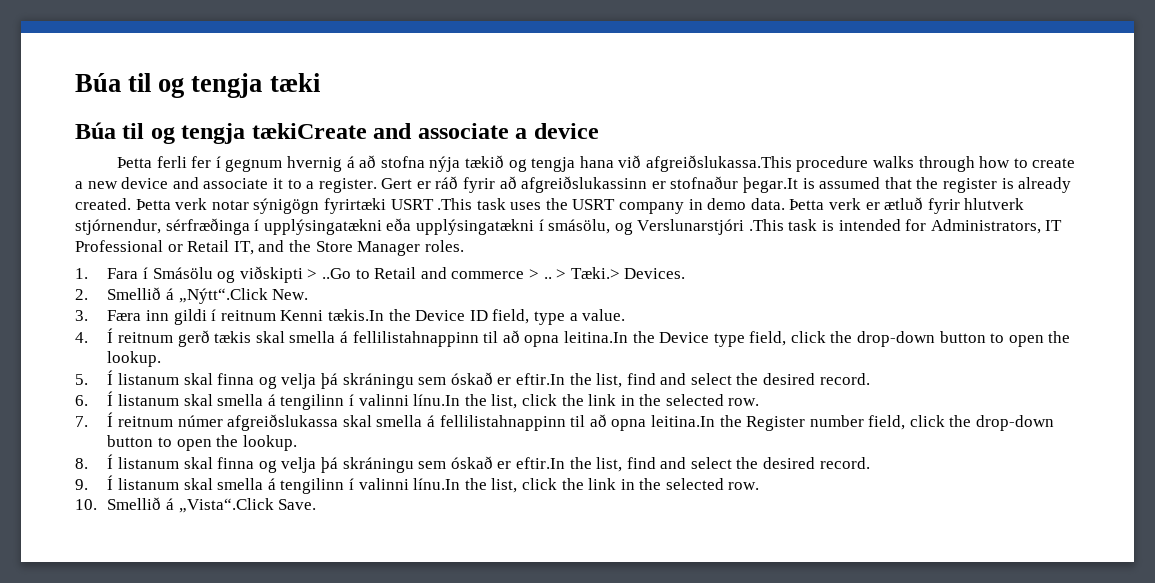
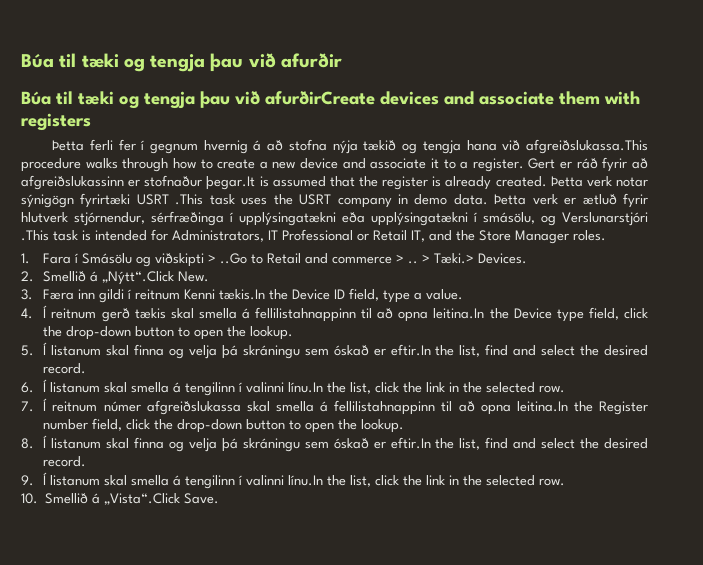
[75,73,320,98] [75,122,599,144] Búa til og tengja tæki // Búa til og tengja tækiCreate and associate a device -> [21,53,342,72] [21,91,640,109] [21,113,91,131] Búa til tæki og tengja þau við afurðir // Búa til tæki og tengja þau við afurðirCreate devices and associate them with registers

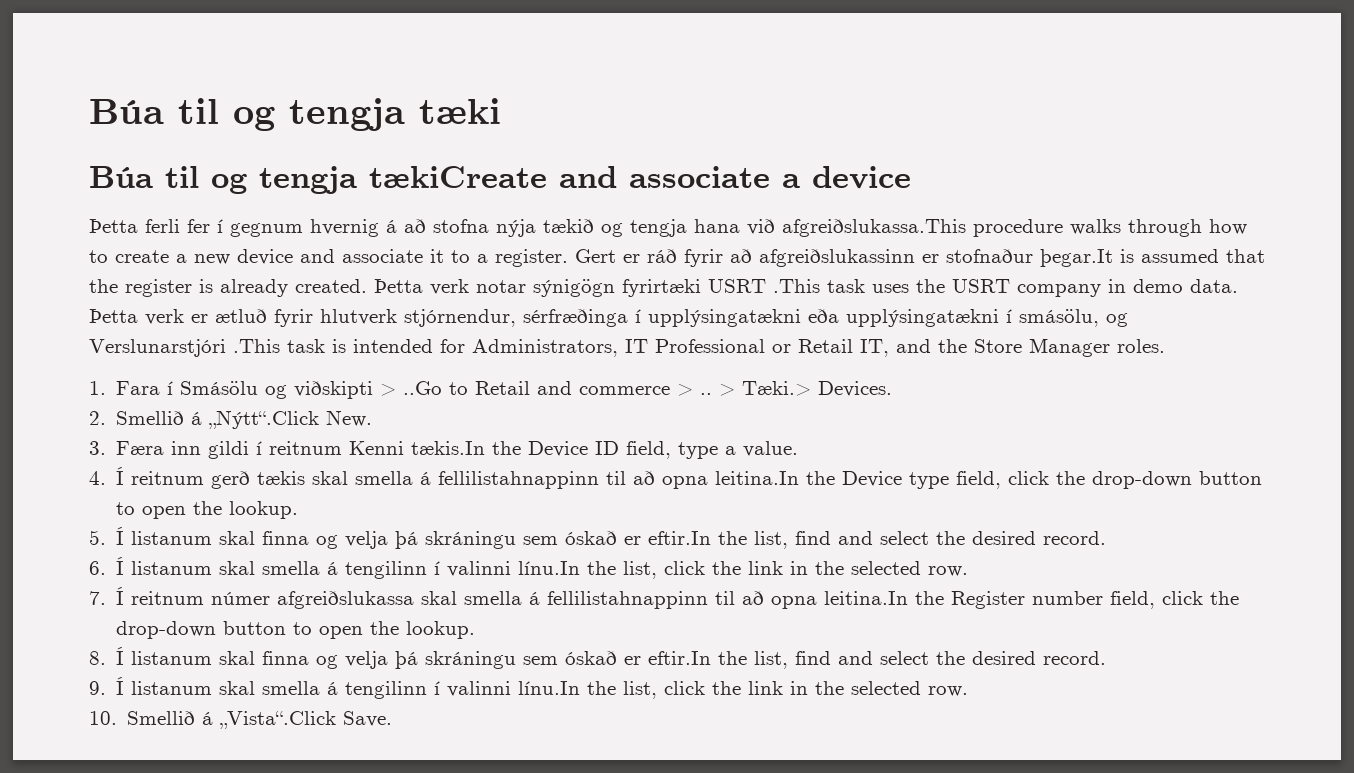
[21,53,342,72] [21,91,640,109] [21,113,91,131] Búa til tæki og tengja þau við afurðir // Búa til tæki og tengja þau við afurðirCreate devices and associate them with registers -> [89,98,501,131] [89,166,911,194] Búa til og tengja tæki // Búa til og tengja tækiCreate and associate a device

